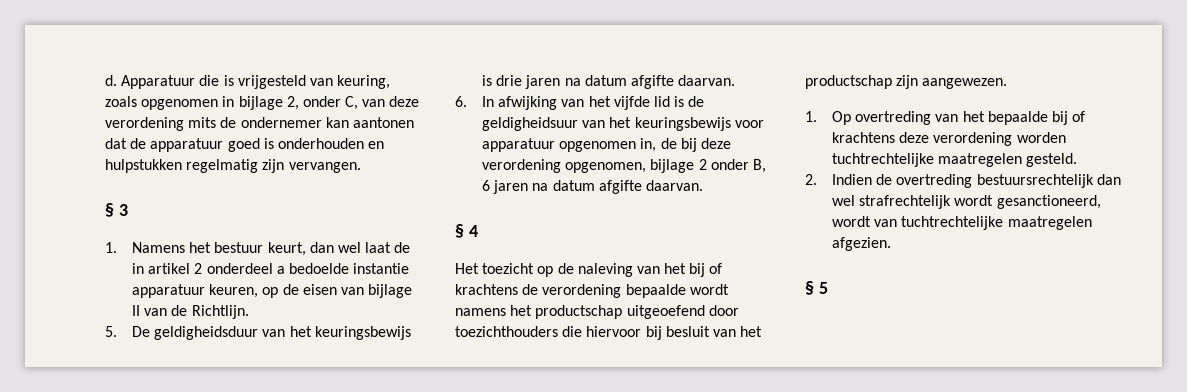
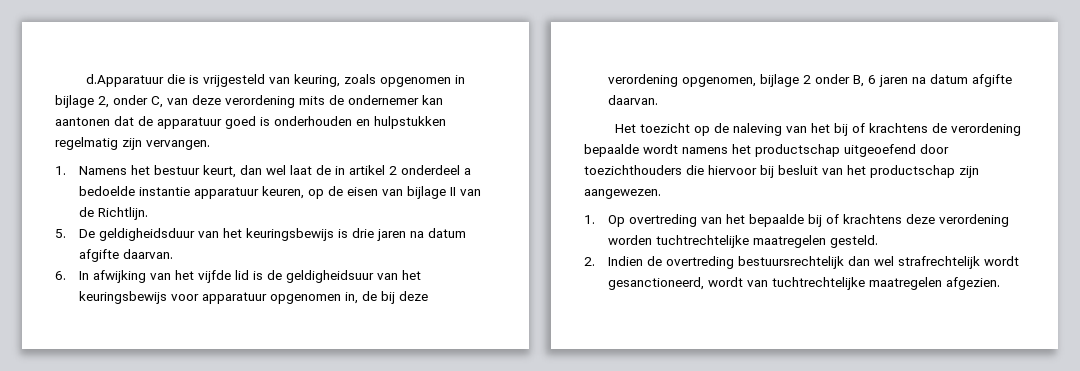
[105,75,196,89] d. Apparatuur -> [86,74,165,87] d.Apparatuur
[105,203,128,217] // § 3 -> (210, 145) none
[455,224,478,238] // § 4 -> (659, 100) none
[805,281,828,295] // § 5 -> (1001, 283) none

